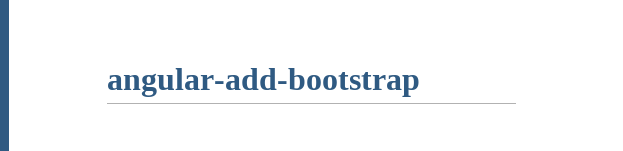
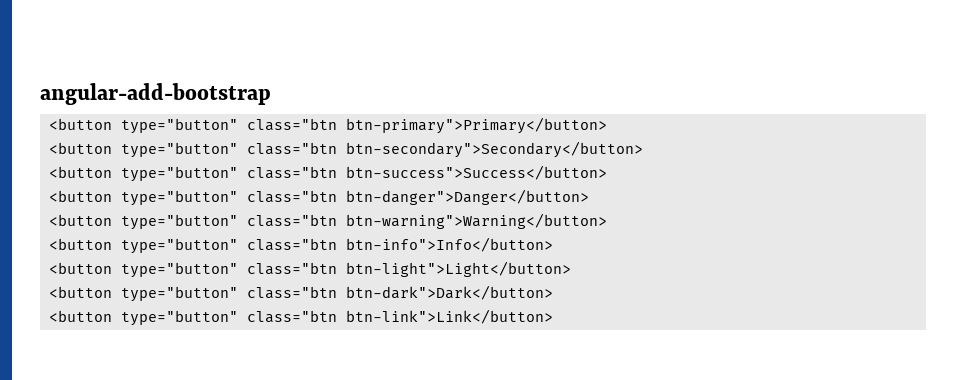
(420, 82) none -> [49,117,608,134] [49,141,644,158] [49,165,608,182] [49,189,590,206] [49,213,608,230] [49,237,554,254] [49,261,572,278] [49,285,554,302] [49,309,554,326] // <button type="button" class="btn btn-primary">Primary</button> // <button type="button" class="btn btn-secondary">Secondary</button> // <button type="button" class="btn btn-success">Success</button> // <button type="button" class="btn btn-danger">Danger</button> // <button type="button" class="btn btn-warning">Warning</button> // <button type="button" class="btn btn-info">Info</button> // <button type="button" class="btn btn-light">Light</button> // <button type="button" class="btn btn-dark">Dark</button> // <button type="button" class="btn btn-link">Link</button>

